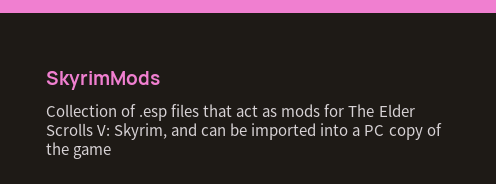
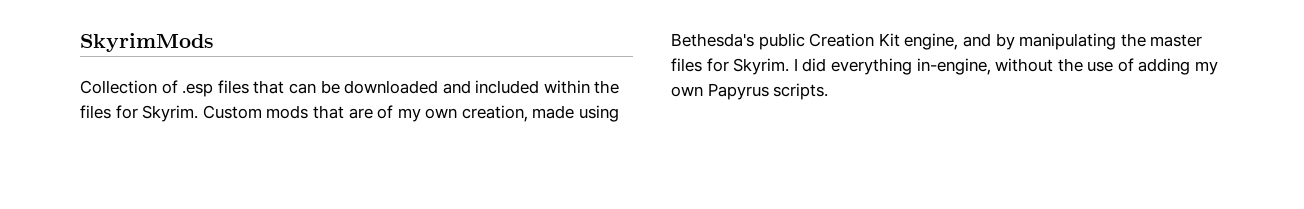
[236,104,415,117] [46,123,442,140] [46,142,112,159] act as mods for The Elder Scrolls V: Skyrim, and can be imported into a PC copy of the game -> [288,80,620,94] [80,105,620,122] [671,33,1203,50] [671,58,1219,75] [671,83,829,100] can be downloaded and included within the files for Skyrim. Custom mods that are of my own creation, made using Bethesda's public Creation Kit engine, and by manipulating the master files for Skyrim. I did everything in-engine, without the use of adding my own Papyrus scripts.

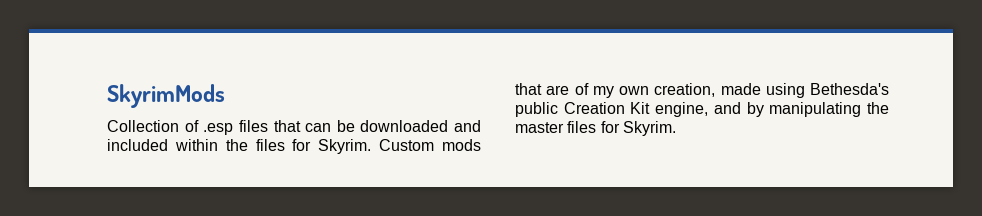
[793,58,1219,75] [671,83,829,100] I did everything in-engine, without the use of adding my own Papyrus scripts. -> (676, 128) none

